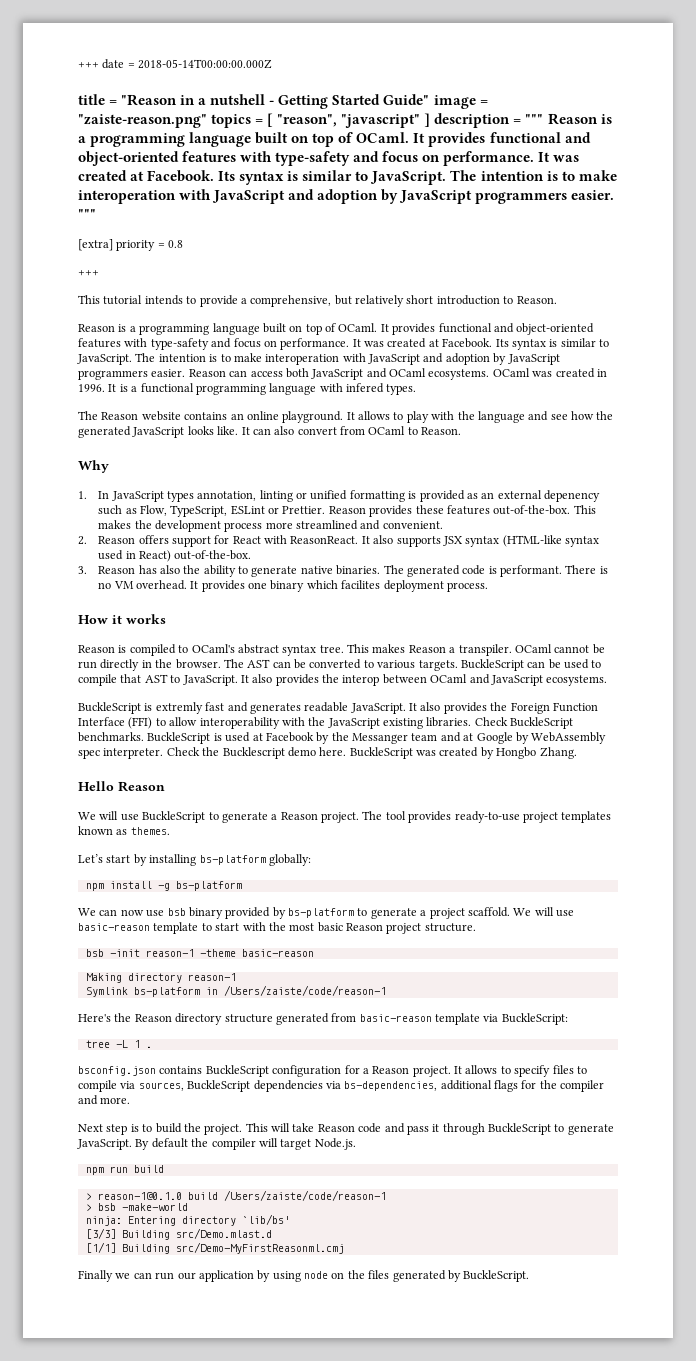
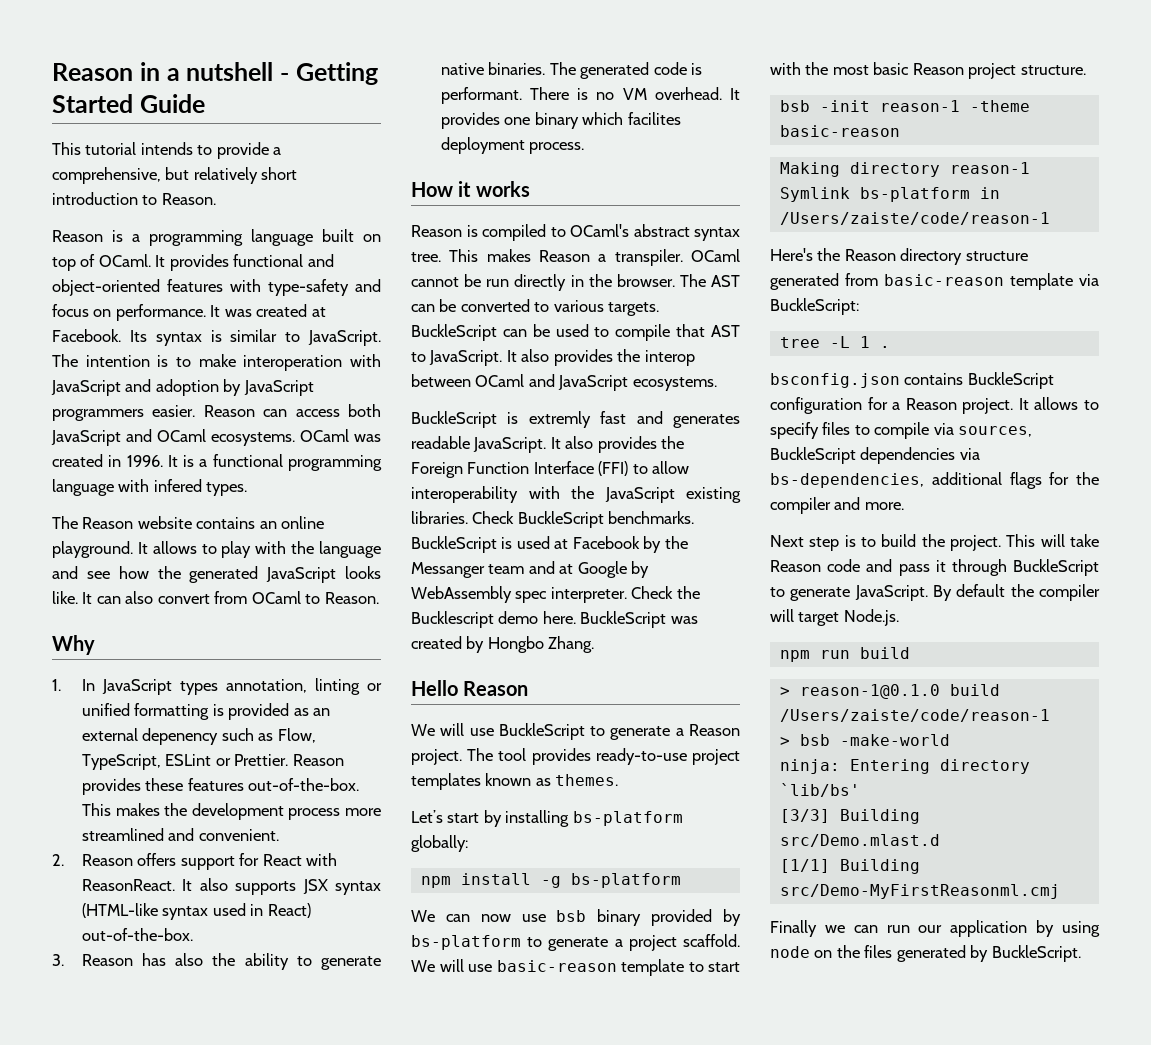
[78,59,273,69] [78,94,178,106] +++ date = 2018-05-14T00:00:00.000Z // title = "Reason -> [52,63,133,81] Reason
[383,94,488,109] [78,113,612,128] [78,132,591,147] [78,151,580,166] [78,170,617,185] [78,189,615,204] [78,209,96,219] [78,239,184,251] [78,270,99,276] Guide" image = "zaiste-reason.png" topics = [ "reason", "javascript" ] description = """ Reason is a programming language built on top of OCaml. It provides functional and object-oriented features with type-safety and focus on performance. It was created at Facebook. Its syntax is similar to JavaScript. The intention is to make interoperation with JavaScript and adoption by JavaScript programmers easier. """ // [extra] priority = 0.8 // +++ -> [139,94,205,113] Guide

